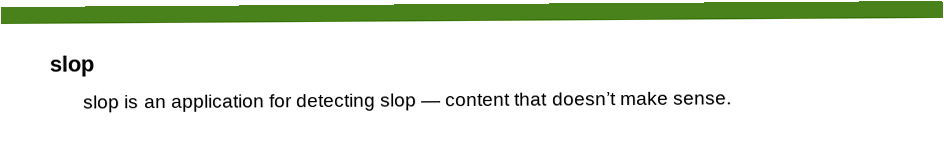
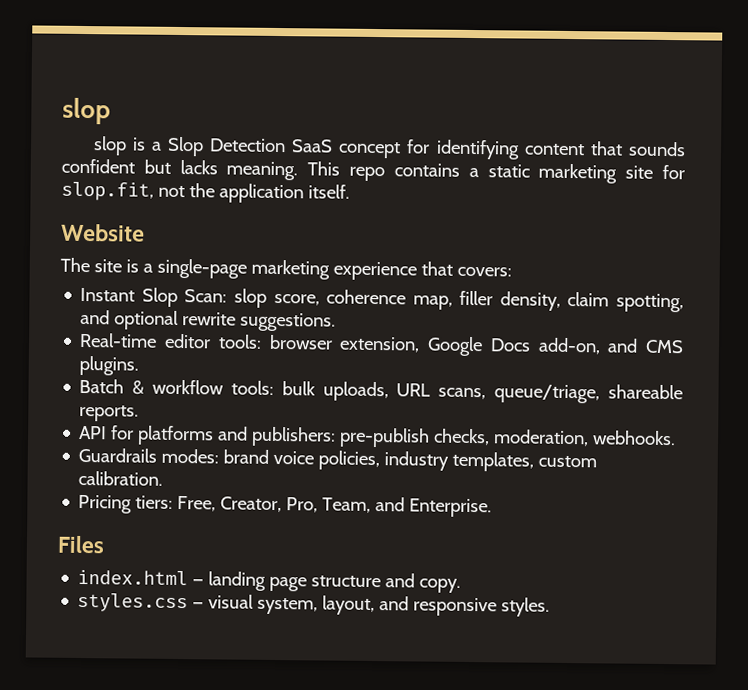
[143,91,732,112] an application for detecting slop — content that doesn’t make sense. -> [150,136,686,160] [61,158,685,184] [61,181,350,204] [61,223,145,242] [60,257,512,281] [80,287,684,313] [80,309,337,332] [79,332,684,357] [79,355,140,376] [79,378,683,404] [79,404,140,422] [79,425,677,448] [78,447,598,472] [78,470,164,486] [78,494,493,518] [57,535,105,554] [77,569,462,593] [77,592,551,617] a Slop Detection SaaS concept for identifying content that sounds confident but lacks meaning. This repo contains a static marketing site for slop.fit, not the application itself. // Website // The site is a single-page marketing experience that covers: // Instant Slop Scan: slop score, coherence map, filler density, claim spotting, and optional rewrite suggestions. // Real-time editor tools: browser extension, Google Docs add-on, and CMS plugins. // Batch & workflow tools: bulk uploads, URL scans, queue/triage, shareable reports. // API for platforms and publishers: pre-publish checks, moderation, webhooks. // Guardrails modes: brand voice policies, industry templates, custom calibration. // Pricing tiers: Free, Creator, Pro, Team, and Enterprise. // Files // index.html — landing page structure and copy. // styles.css — visual system, layout, and responsive styles.

